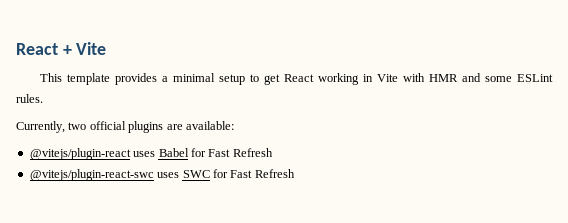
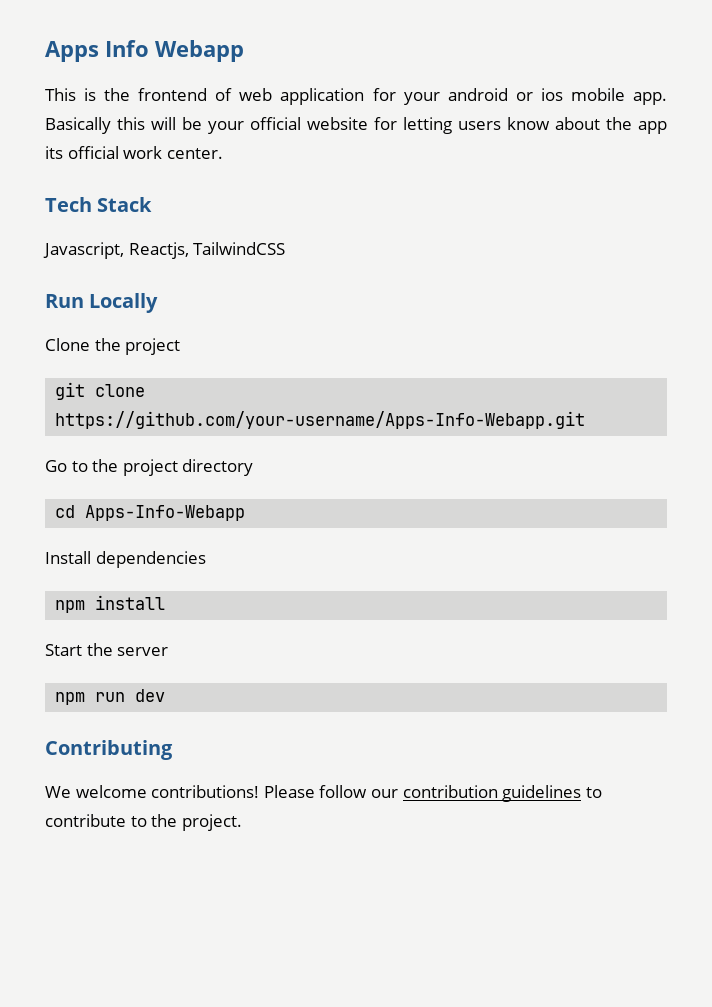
[16,42,107,55] [40,73,554,85] [16,94,43,103] [16,121,234,133] [29,148,273,160] [29,169,295,181] React + Vite // This template provides a minimal setup to get React working in Vite with HMR and some ESLint rules. // Currently, two official plugins are available: // @vitejs/plugin-react uses Babel for Fast Refresh // @vitejs/plugin-react-swc uses SWC for Fast Refresh -> [45,40,244,62] [45,88,668,105] [45,117,667,134] [45,146,223,159] [45,197,153,212] [43,242,286,259] [45,293,159,313] [45,338,181,355] [55,382,146,400] [55,411,586,429] [45,459,254,476] [55,505,246,521] [45,551,206,568] [55,595,166,613] [45,643,169,656] [55,689,166,705] [45,740,173,760] [45,785,602,802] [45,814,242,831] Apps Info Webapp // This is the frontend of web application for your android or ios mobile app. Basically this will be your official website for letting users know about the app its official work center. // Tech Stack // Javascript, Reactjs, TailwindCSS // Run Locally // Clone the project // git clone https://github.com/your-username/Apps-Info-Webapp.git // Go to the project directory // cd Apps-Info-Webapp // Install dependencies // npm install // Start the server // npm run dev // Contributing // We welcome contributions! Please follow our contribution guidelines to contribute to the project.

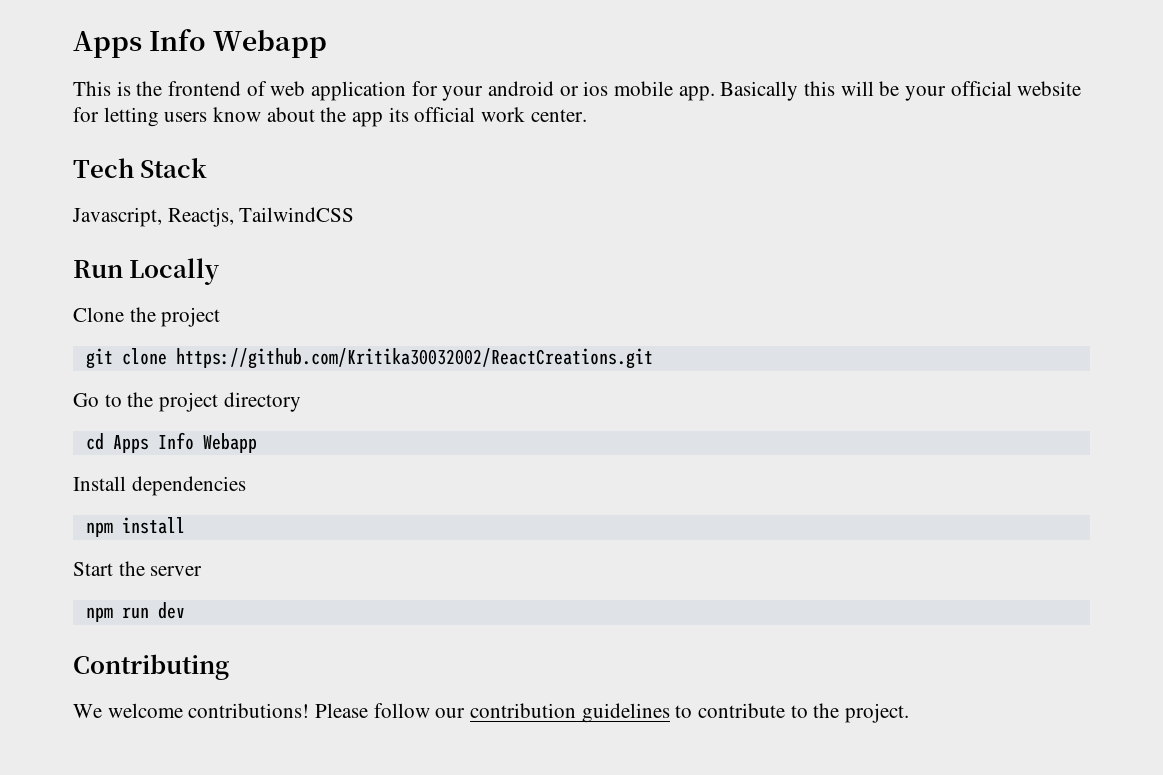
[55,411,586,429] https://github.com/your-username/Apps-Info-Webapp.git -> [175,348,653,369] https://github.com/Kritika30032002/ReactCreations.git
[85,505,246,521] Apps-Info-Webapp -> [112,432,257,453] Apps Info Webapp

